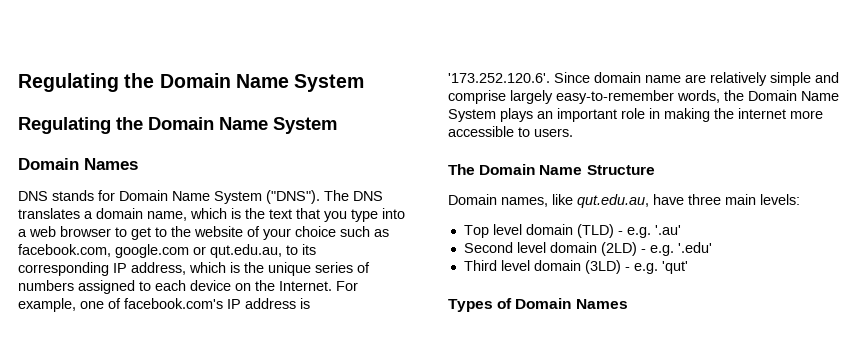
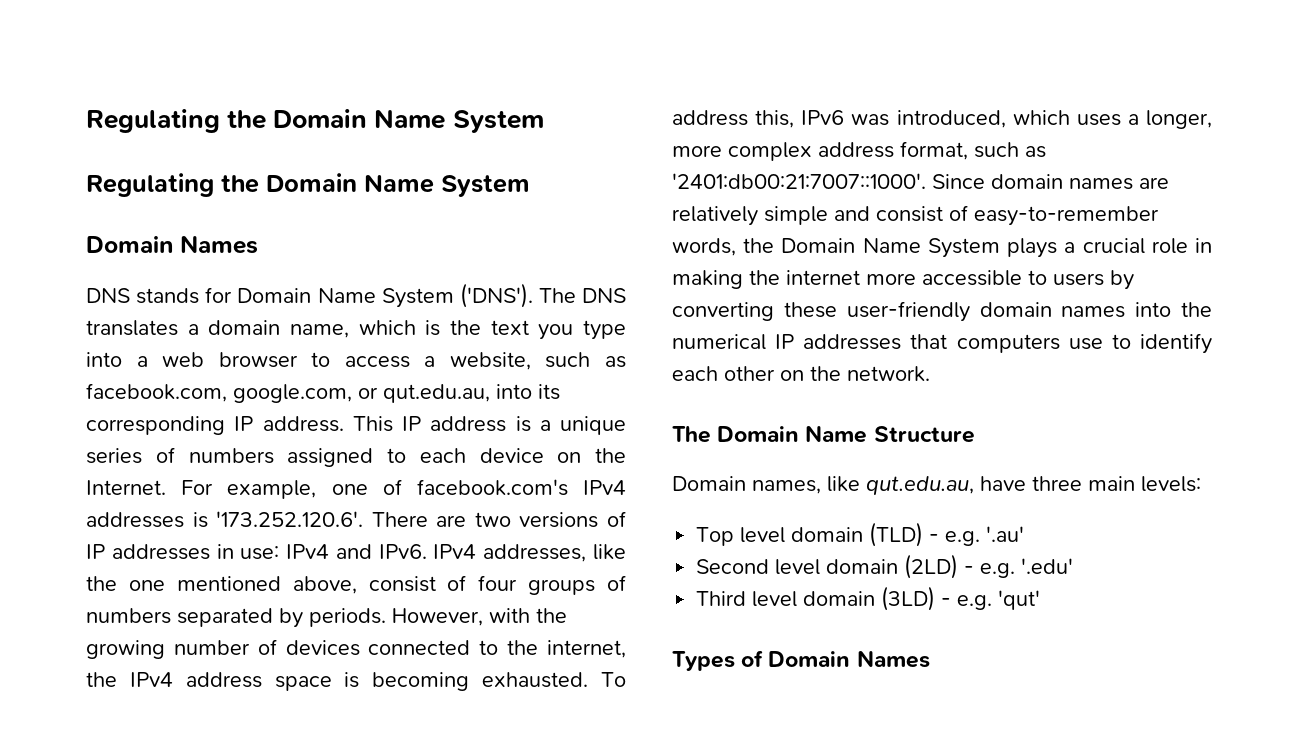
[266,190,320,204] ("DNS"). -> [459,283,533,308] ('DNS').
[296,208,320,219] that -> (529, 327) none
[131,226,336,240] get to the website of your choice -> [344,352,531,370] access a website,
[115,244,189,258] google.com -> [233,384,352,403] google.com,
[286,245,298,255] to -> [496,384,532,399] into
[131,262,264,275] address, which is the -> [262,416,551,432] address. This IP address is a
[227,298,310,309] [448,73,550,83] IP address is '173.252.120.6'. -> [583,480,626,495] [86,511,626,528] [86,544,626,562] [86,575,626,595] [86,608,567,628] [86,639,626,659] [86,672,626,691] [672,110,1212,129] [672,141,1046,161] [672,173,926,189] IPv4 addresses is '173.252.120.6'. There are two versions of IP addresses in use: IPv4 and IPv6. IPv4 addresses, like the one mentioned above, consist of four groups of numbers separated by periods. However, with the growing number of devices connected to the internet, the IPv4 address space is becoming exhausted. To address this, IPv6 was introduced, which uses a longer, more complex address format, such as '2401:db00:21:7007::1000'.
[645,75,681,83] name -> [1069,178,1133,190] names
[448,90,553,104] comprise largely -> [876,205,968,222] consist of
[537,108,617,122] an important -> [1064,238,1145,254] a crucial
[534,128,573,137] users. -> [1053,270,1134,290] [672,301,1212,322] [672,333,1212,354] [672,366,930,382] users by converting these user-friendly domain names into the numerical IP addresses that computers use to identify each other on the network.

